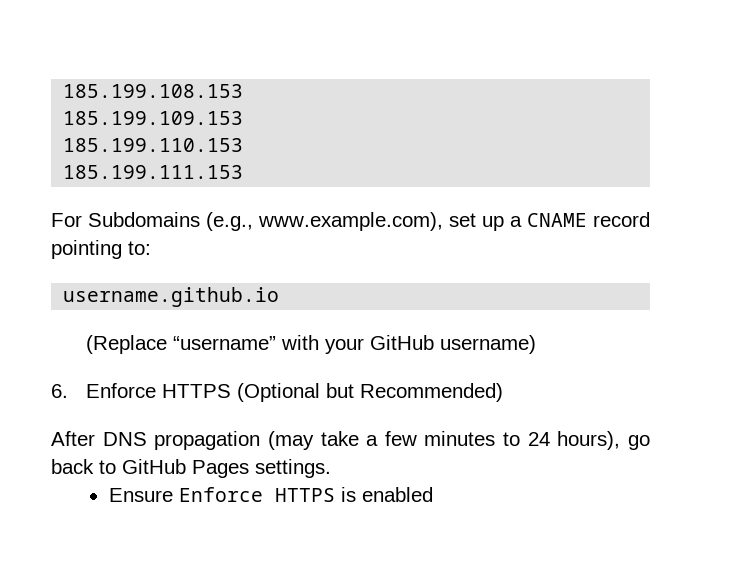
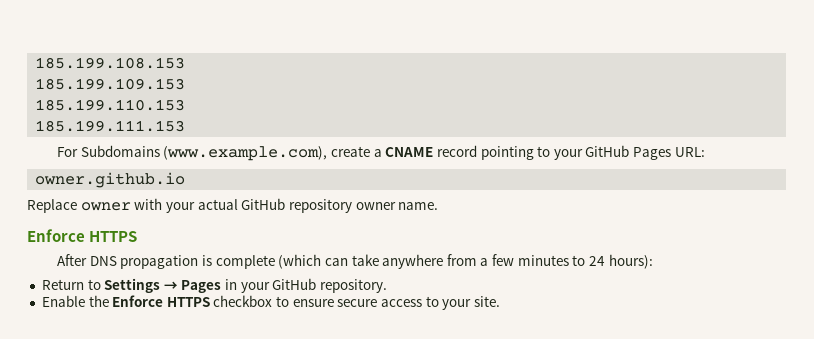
[206,212,650,231] [51,240,151,259] [63,287,280,307] [86,335,537,354] [51,383,504,402] (e.g., www.example.com), set up a CNAME record pointing to: // username.github.io // (Replace “username” with your GitHub username) // 6. Enforce HTTPS (Optional but Recommended) -> [163,145,705,161] [35,172,186,188] [27,198,439,213] [27,229,138,242] (www.example.com), create a CNAME record pointing to your GitHub Pages URL: // owner.github.io // Replace owner with your actual GitHub repository owner name. // Enforce HTTPS
[267,431,359,450] (may take -> [201,254,477,269] is complete (which can take anywhere from
[557,431,650,450] [51,459,331,478] [108,487,433,502] hours), go back to GitHub Pages settings. // Ensure Enforce HTTPS is enabled -> [608,254,653,269] [41,278,388,293] [41,295,500,310] hours): // Return to Settings → Pages in your GitHub repository. // Enable the Enforce HTTPS checkbox to ensure secure access to your site.

